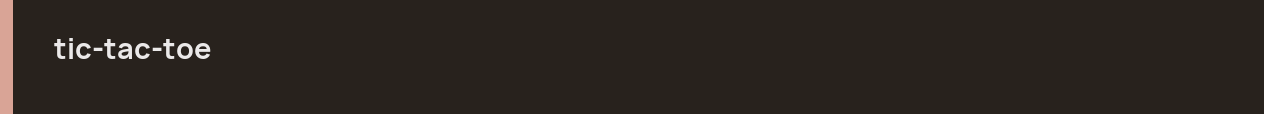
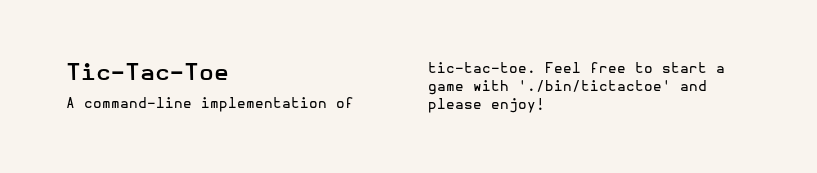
[54,38,211,59] tic-tac-toe -> [66,63,229,80] [66,97,354,112] [428,62,725,73] [428,80,707,95] [428,98,545,113] Tic-Tac-Toe // A command-line implementation of tic-tac-toe. Feel free to start a game with './bin/tictactoe' and please enjoy!

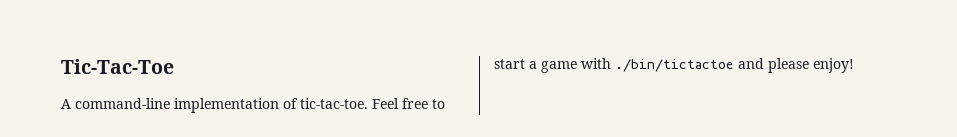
[518,80,671,92] './bin/tictactoe' -> [615,59,734,72] ./bin/tictactoe

